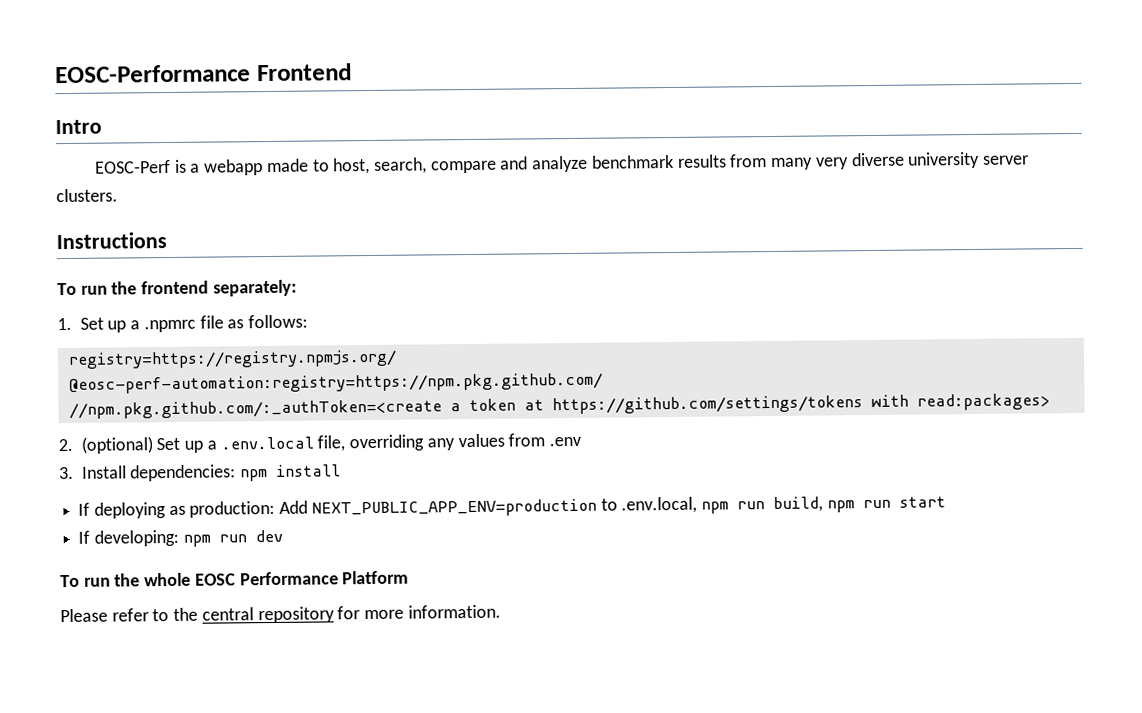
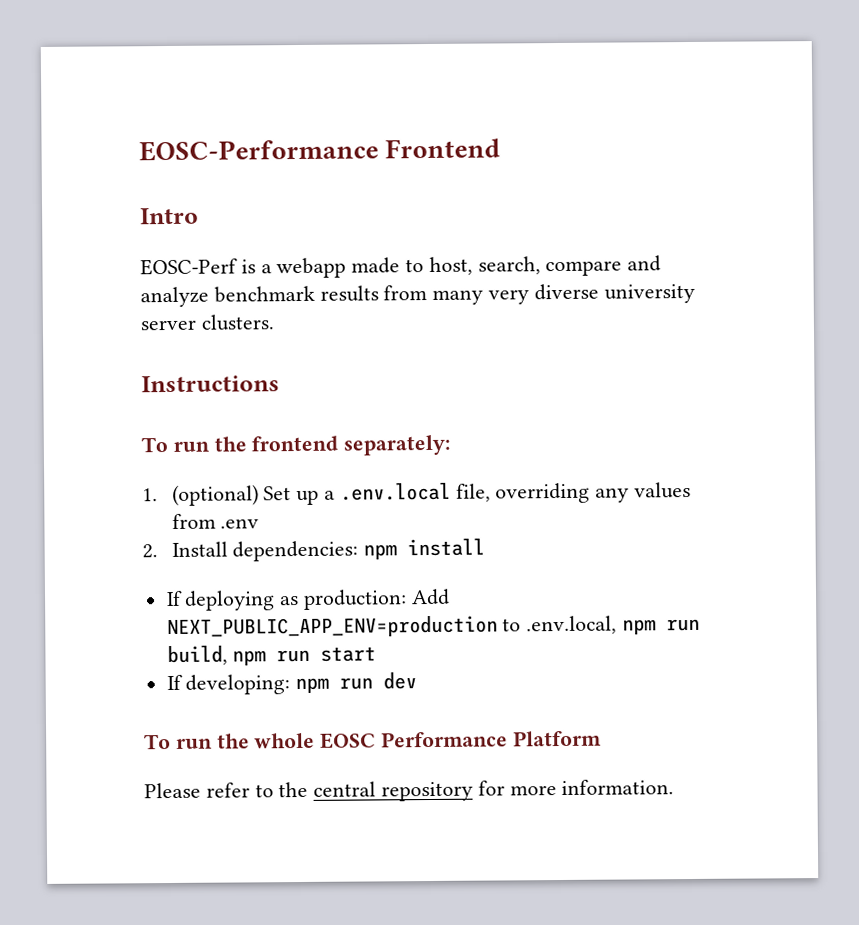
[79,314,309,333] [67,349,397,370] [68,372,603,395] [68,393,1050,420] [58,438,73,452] Set up a .npmrc file as follows: // registry=https://registry.npmjs.org/ // @eosc-perf-automation:registry=https://npm.pkg.github.com/ // //npm.pkg.github.com/:_authToken=<create a token at https://github.com/settings/tokens with read:packages> // 2. -> (158, 495) none
[59,466,74,480] 3. -> [142,544,158,559] 2.

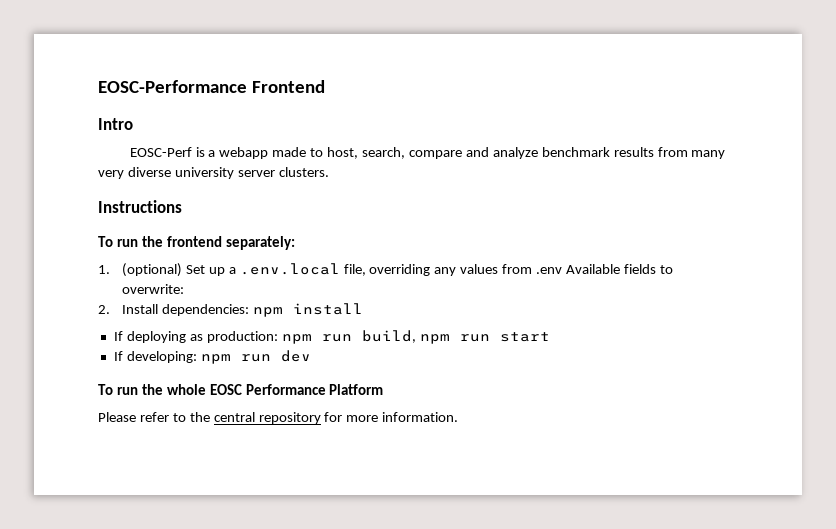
(260, 523) none -> [566,264,673,274] [121,284,184,294] Available fields to overwrite:
[410,588,450,606] [166,615,618,639] Add NEXT_PUBLIC_APP_ENV=production to .env.local, -> (278, 337) none

